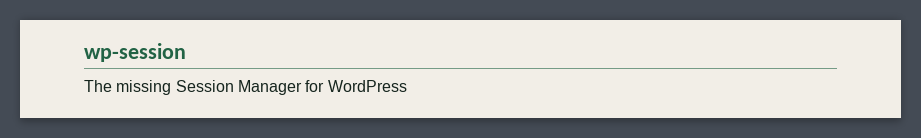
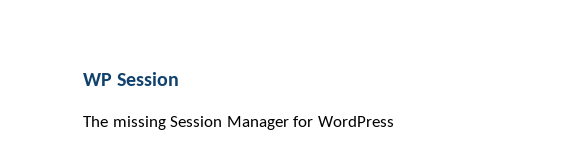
[84,43,186,62] wp-session -> [83,72,180,86] WP Session

